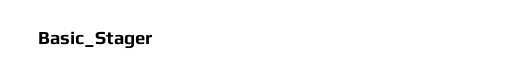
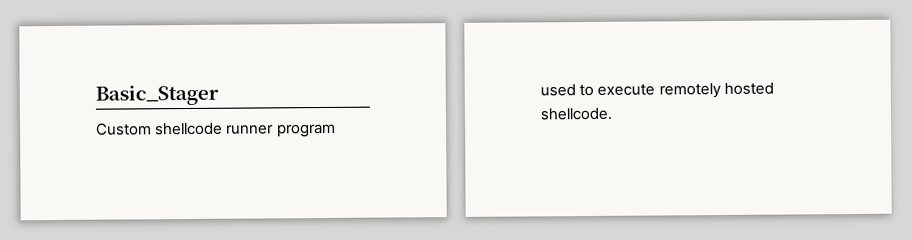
(153, 40) none -> [96,122,336,138] [540,82,774,99] [540,107,613,121] // Custom shellcode runner program used to execute remotely hosted shellcode.

